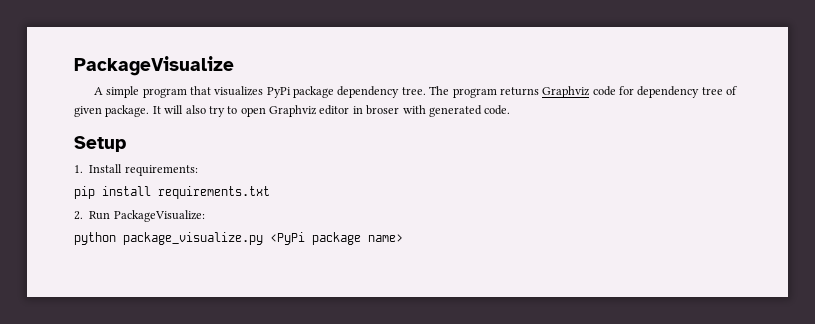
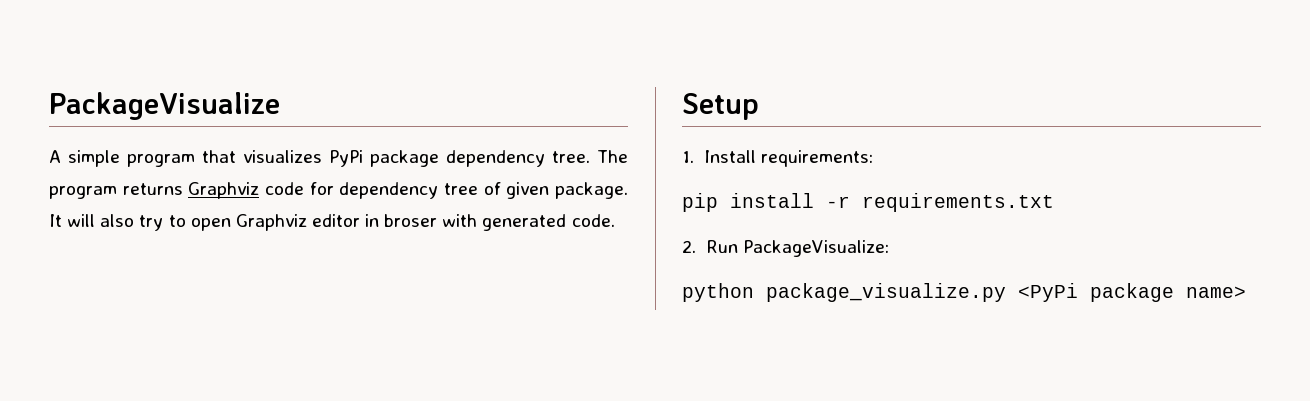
(151, 191) none -> [826,196,850,208] -r

